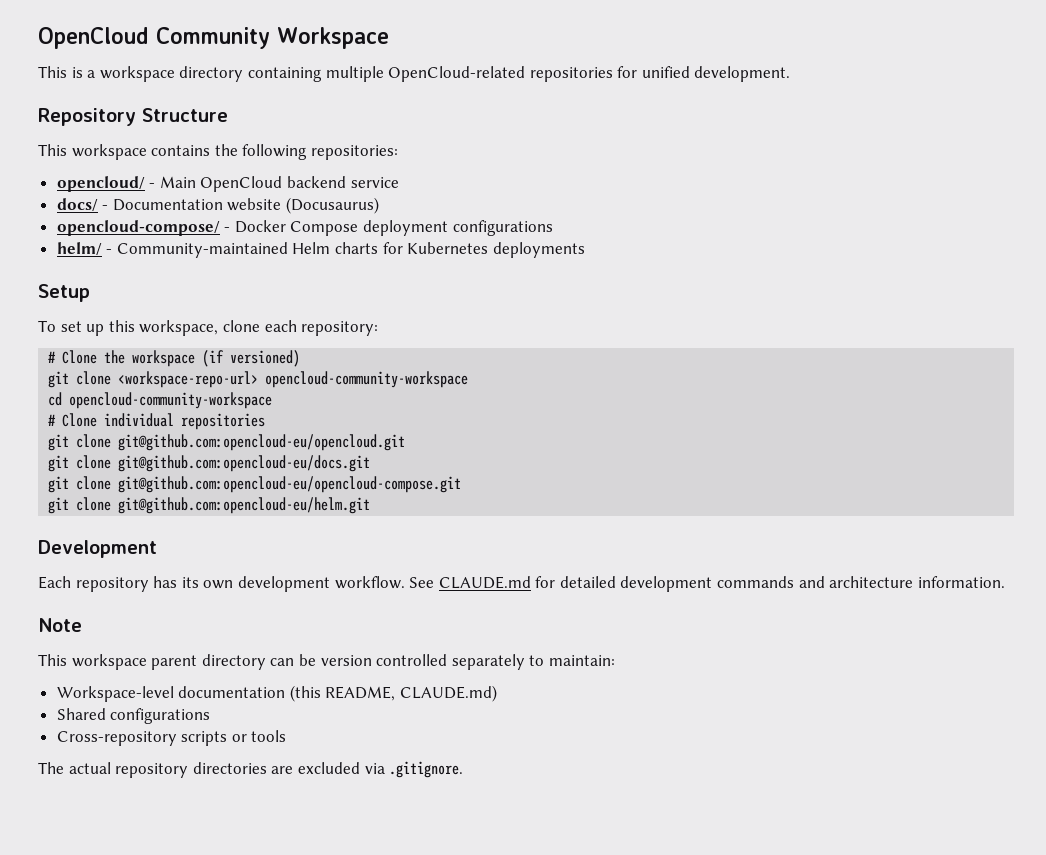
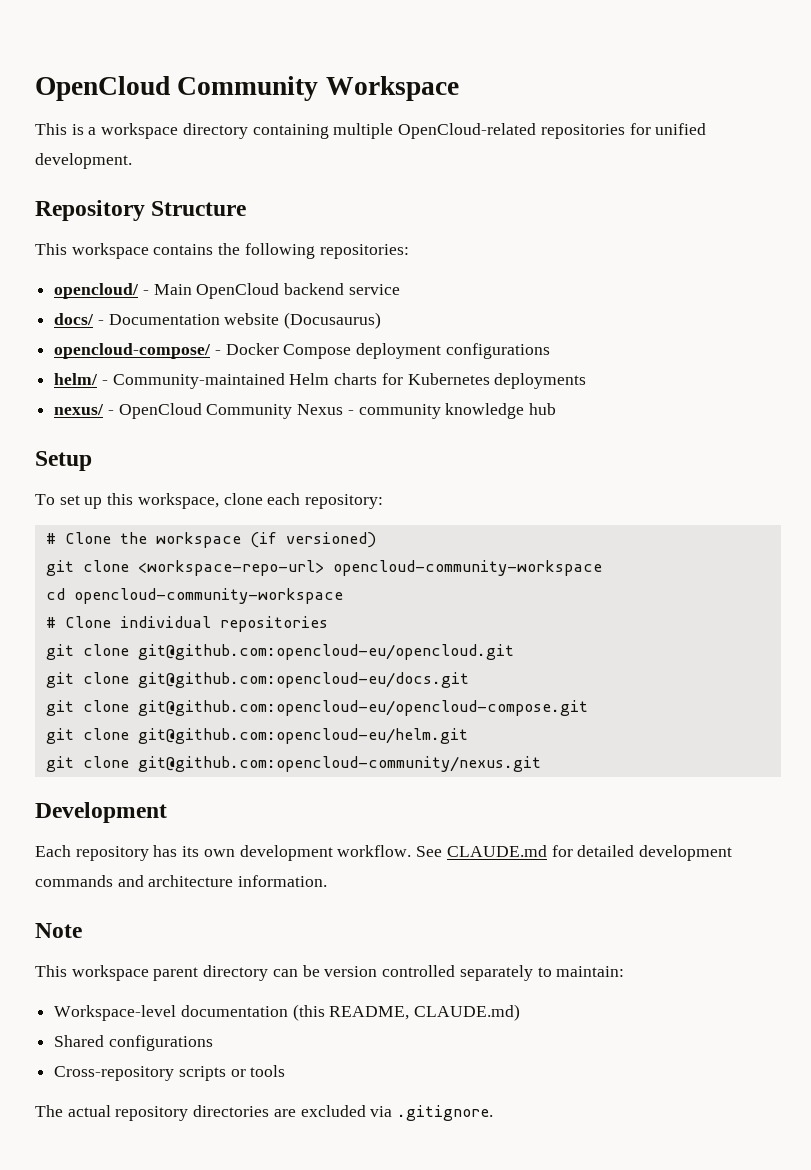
(585, 250) none -> [54,403,557,419] // nexus/ - OpenCloud Community Nexus - community knowledge hub
(371, 505) none -> [45,756,541,772] // git clone git@github.com:opencloud-community/nexus.git

